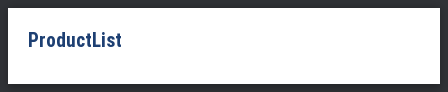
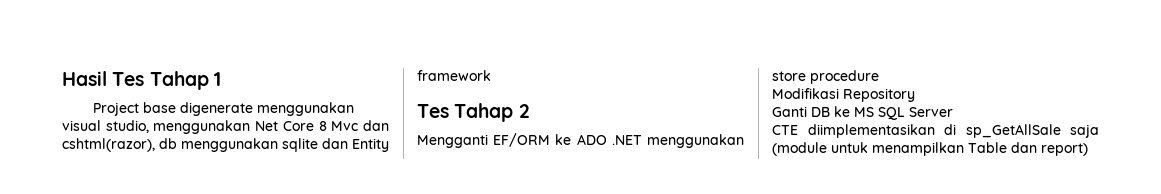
[28,32,122,47] ProductList -> [62,71,221,90] [93,102,355,116] [62,120,390,134] [62,138,389,152] [417,70,491,81] [417,103,529,122] [417,133,744,148] [772,70,879,84] [772,88,915,102] [772,106,953,120] [772,124,1099,138] [772,142,1088,156] Hasil Tes Tahap 1 // Project base digenerate menggunakan visual studio, menggunakan Net Core 8 Mvc dan cshtml(razor), db menggunakan sqlite dan Entity framework // Tes Tahap 2 // Mengganti EF/ORM ke ADO .NET menggunakan store procedure // Modifikasi Repository // Ganti DB ke MS SQL Server // CTE diimplementasikan di sp_GetAllSale saja (module untuk menampilkan Table dan report)

